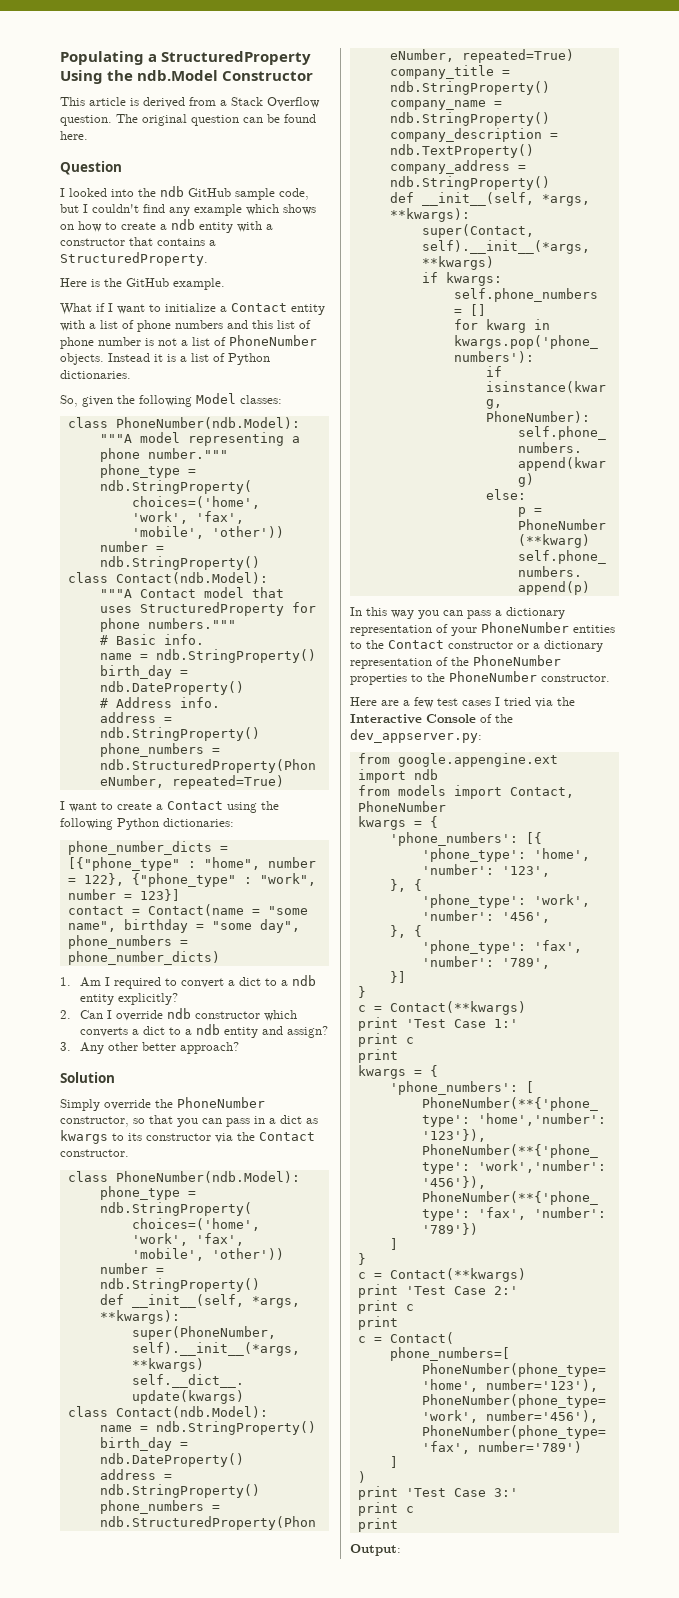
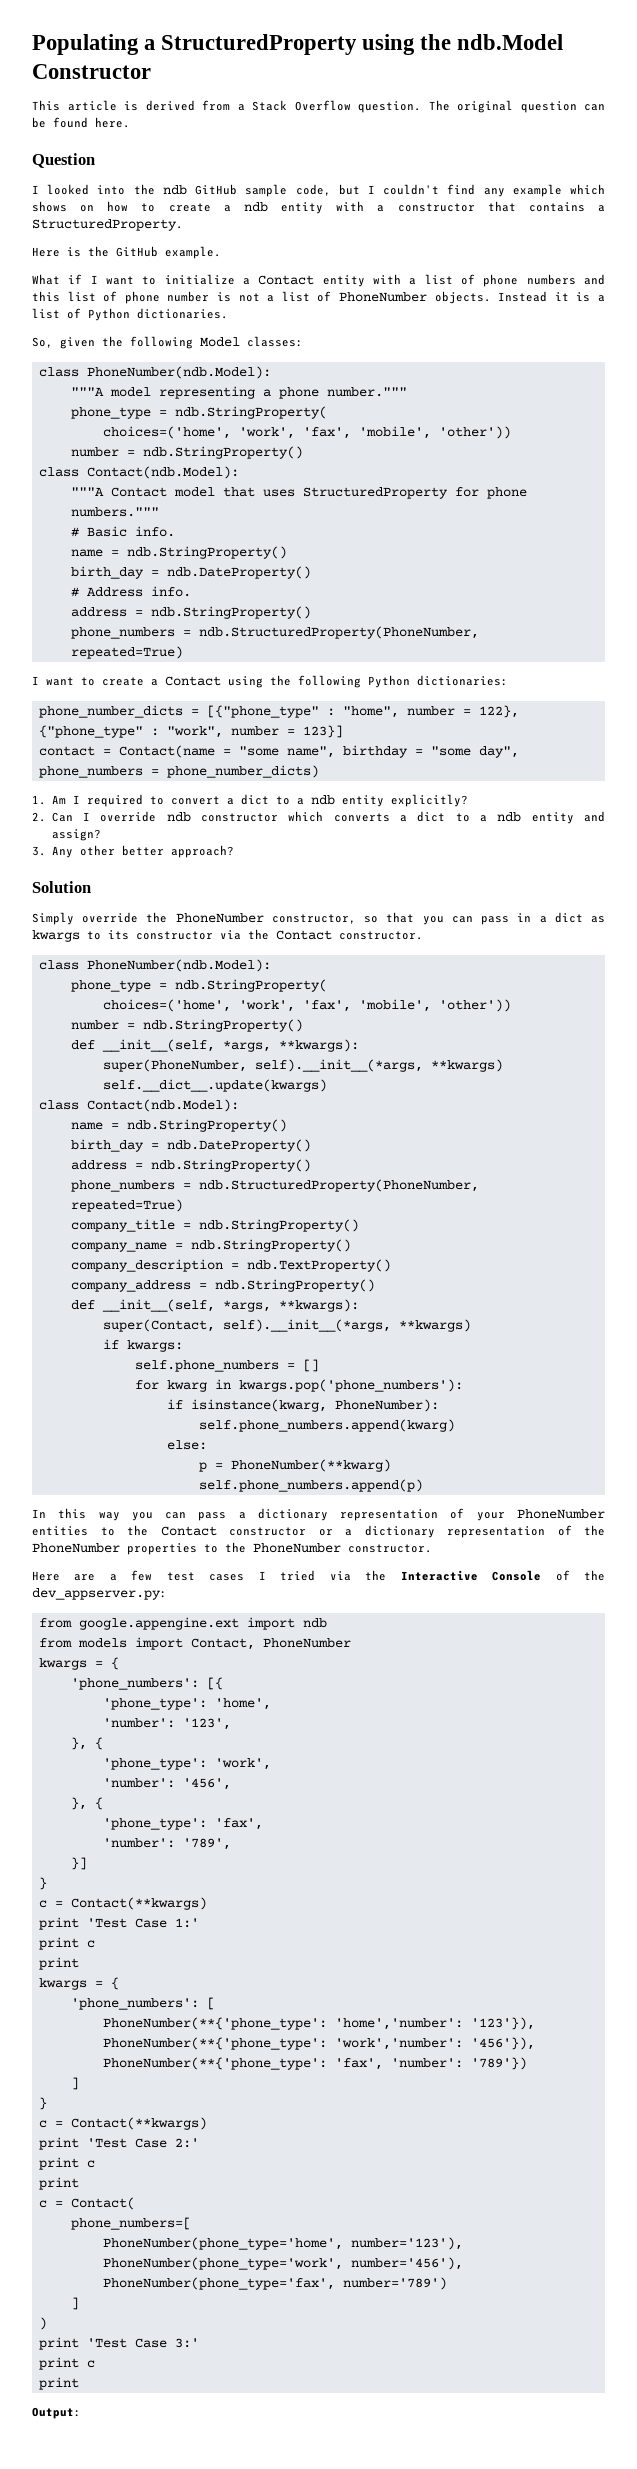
[60,70,103,84] Using -> [362,34,416,55] using

